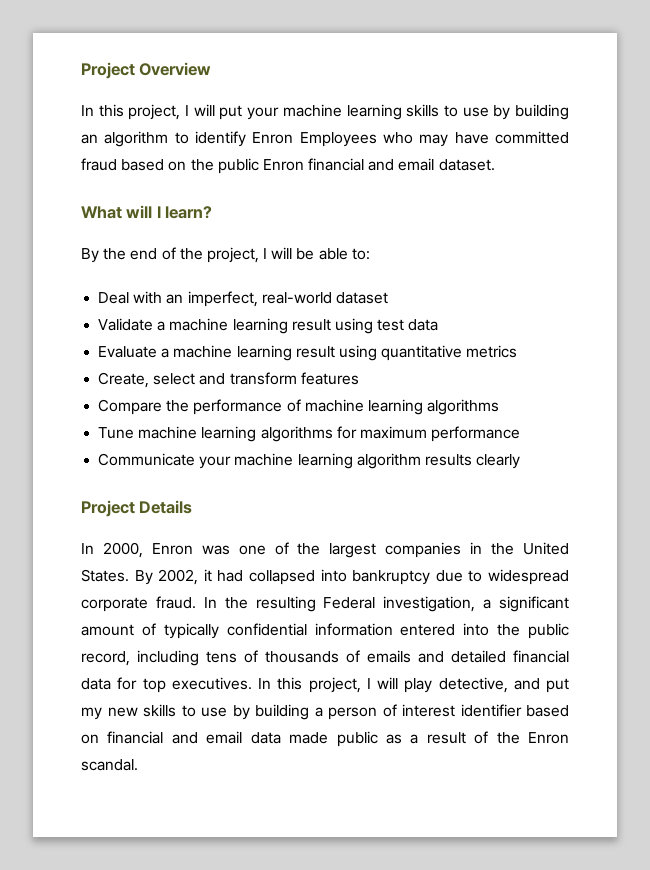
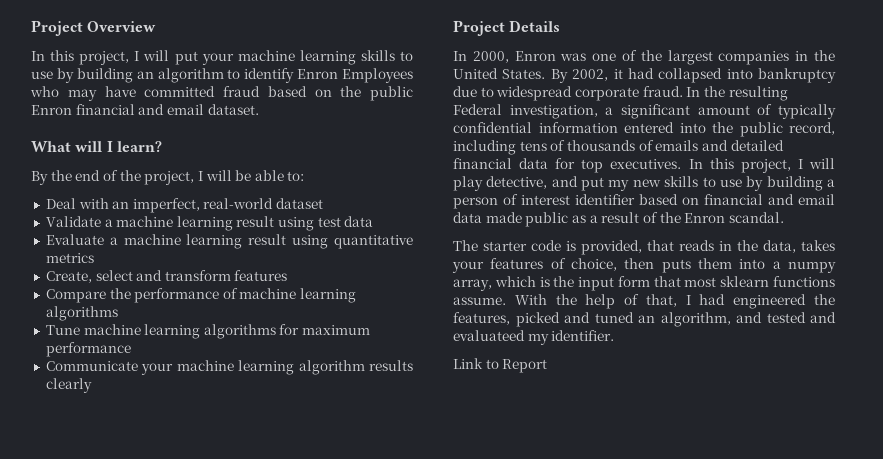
(138, 765) none -> [453,240,835,255] [452,258,836,273] [453,276,835,291] [453,294,835,309] [453,312,836,327] [453,330,615,345] [453,358,548,373] // The starter code is provided, that reads in the data, takes your features of choice, then puts them into a numpy array, which is the input form that most sklearn functions assume. With the help of that, I had engineered the features, picked and tuned an algorithm, and tested and evaluateed my identifier. // Link to Report

